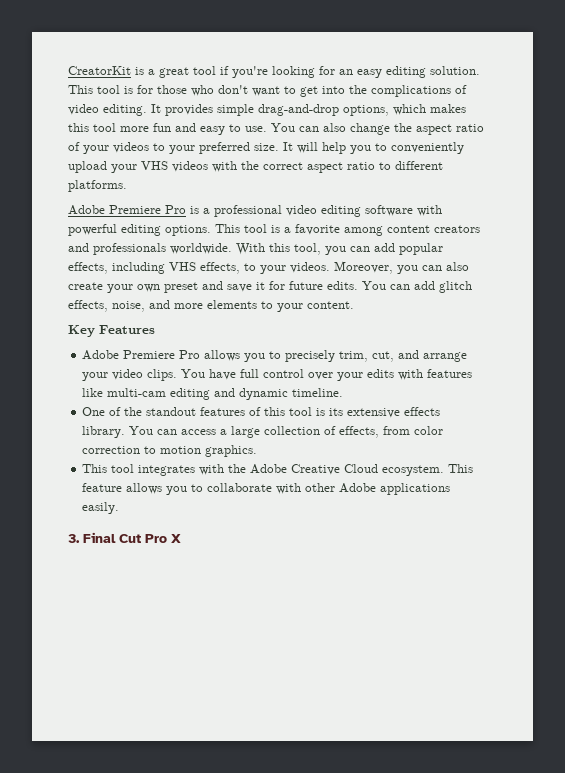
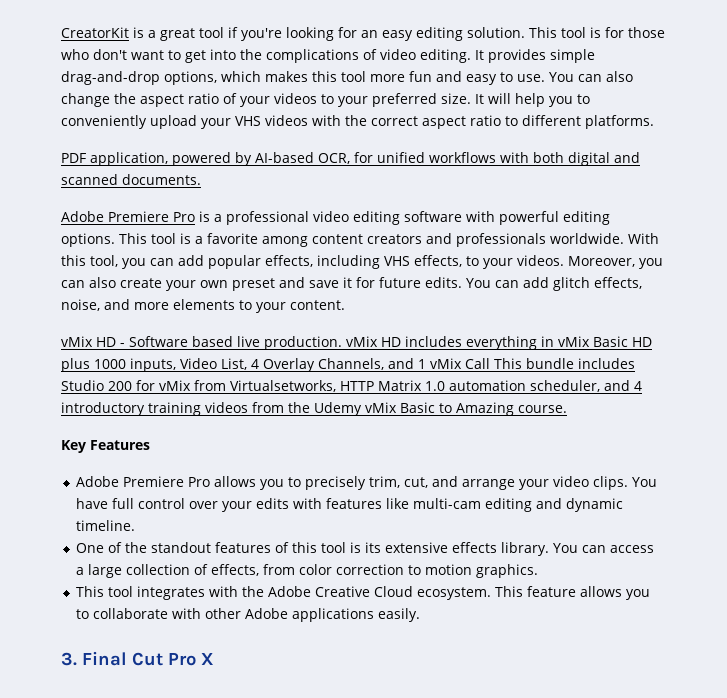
(127, 186) none -> [61,152,640,166] [61,174,201,185] // PDF application, powered by AI-based OCR, for unified workflows with both digital and scanned documents.
(354, 305) none -> [61,336,652,350] [61,358,635,372] [61,380,642,392] [61,402,567,416] // vMix HD - Software based live production. vMix HD includes everything in vMix Basic HD plus 1000 inputs, Video List, 4 Overlay Channels, and 1 vMix Call This bundle includes Studio 200 for vMix from Virtualsetworks, HTTP Matrix 1.0 automation scheduler, and 4 introductory training videos from the Udemy vMix Basic to Amazing course.

